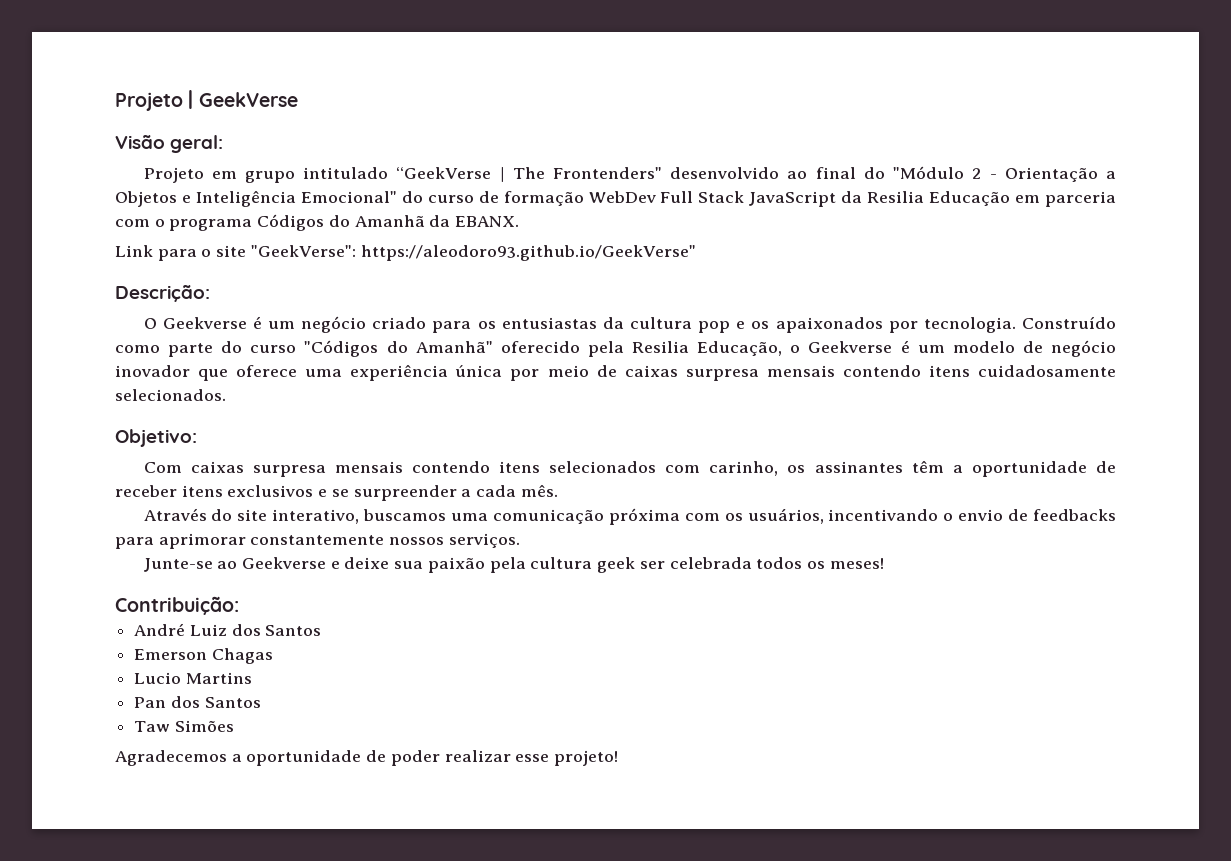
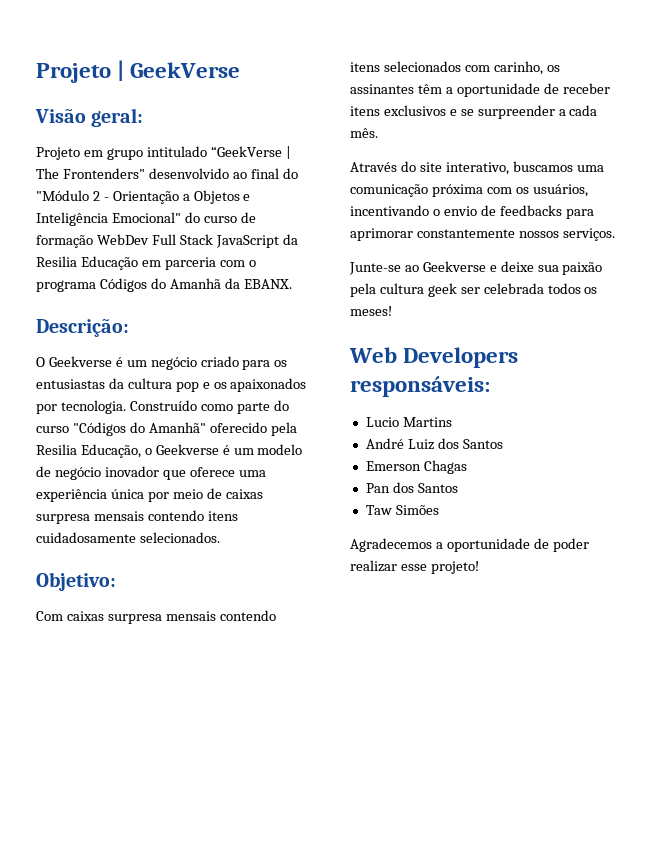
[115,245,696,261] // Link para o site "GeekVerse": https://aleodoro93.github.io/GeekVerse" -> (292, 284) none
[115,596,239,615] Contribuição: -> [349,347,519,368] [350,376,490,397] [365,417,452,427] Web Developers responsáveis: // Lucio Martins
[134,672,252,684] // Lucio Martins -> (467, 467) none

